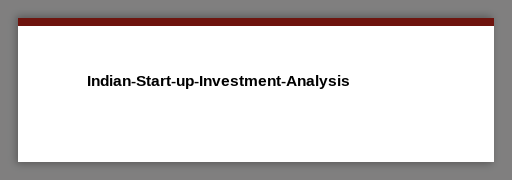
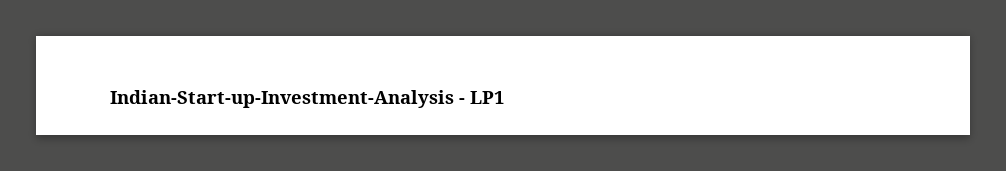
(350, 82) none -> [459,91,504,104] - LP1

